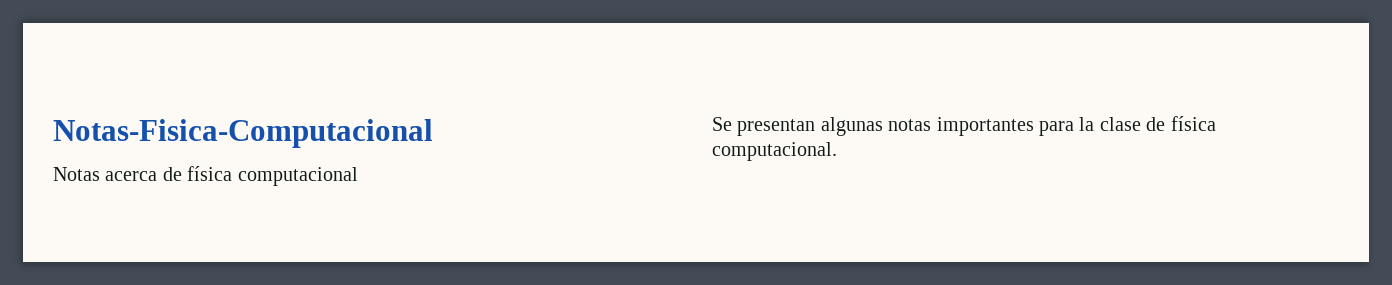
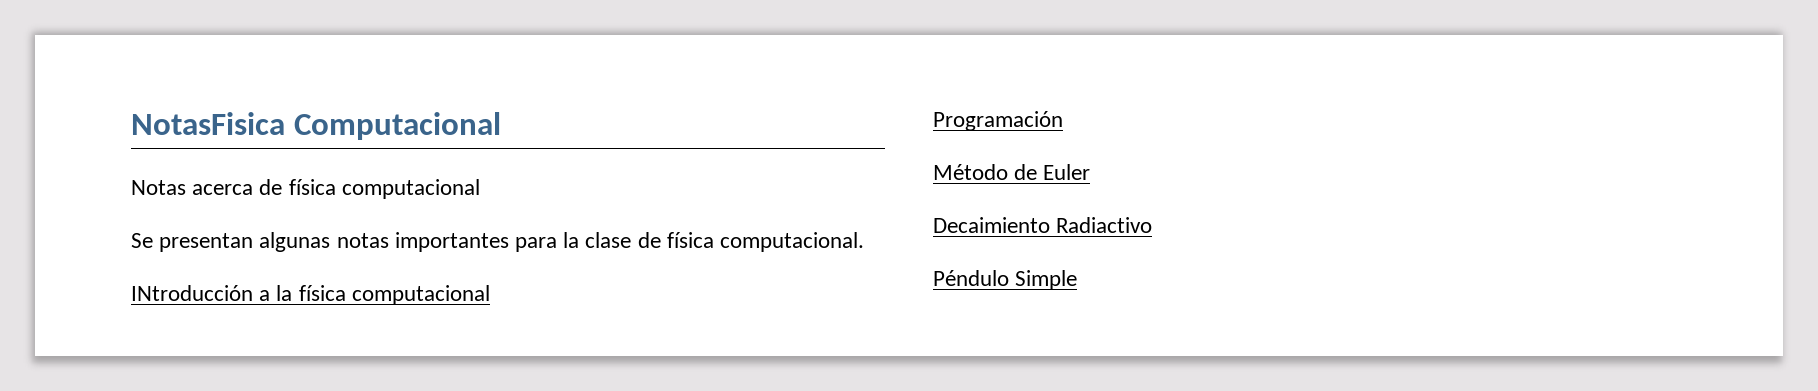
[53,119,433,148] Notas-Fisica-Computacional -> [131,112,501,140] NotasFisica Computacional
(837, 151) none -> [131,285,490,305] [933,111,1063,131] [933,164,1091,180] [933,217,1153,233] [933,270,1078,290] // INtroducción a la física computacional // Programación // Método de Euler // Decaimiento Radiactivo // Péndulo Simple

